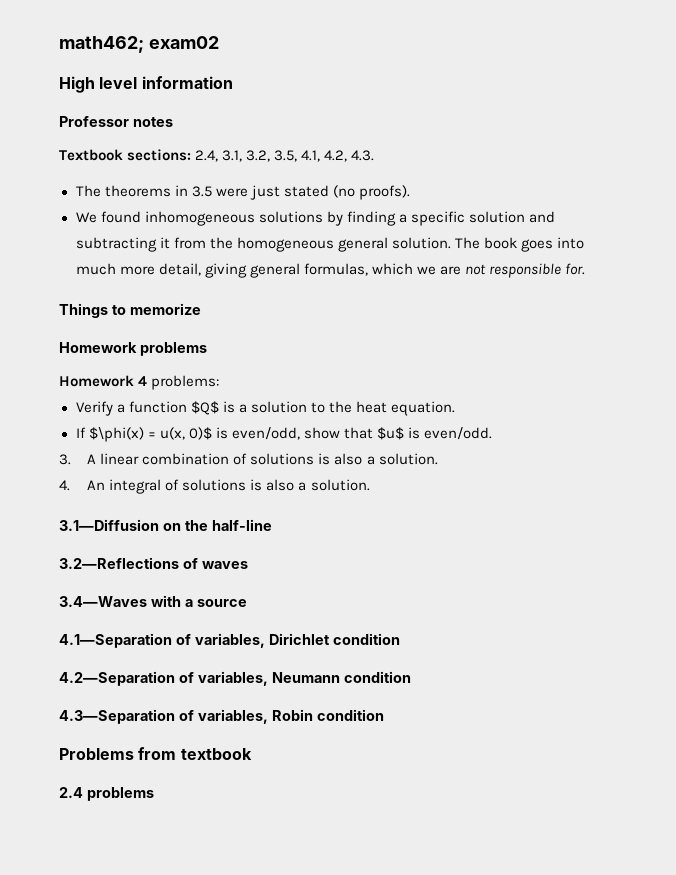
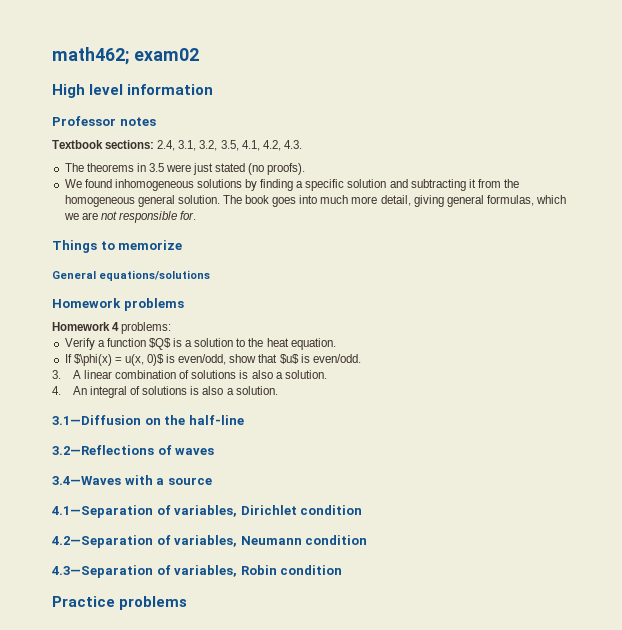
(201, 309) none -> [52,270,210,281] // General equations/solutions
[59,747,252,760] [59,787,83,798] Problems from textbook // 2.4 -> [52,596,115,607] Practice

